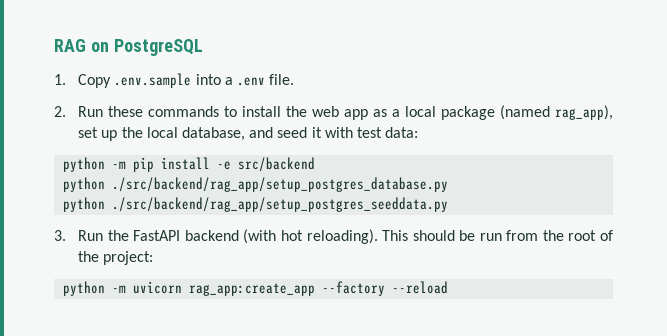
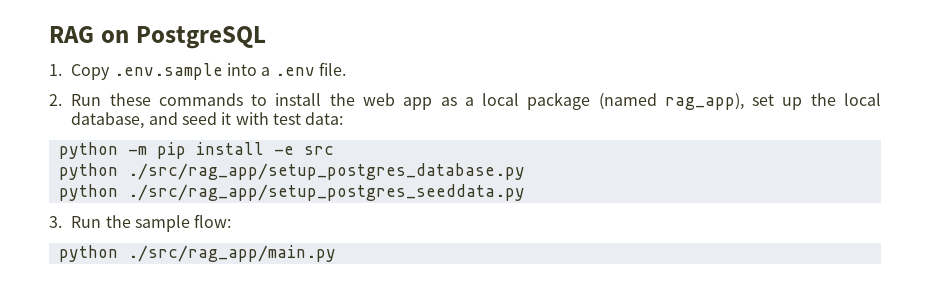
[238,157,316,172] [63,177,449,192] [63,197,449,212] src/backend // python ./src/backend/rag_app/setup_postgres_database.py // python ./src/backend/rag_app/setup_postgres_seeddata.py -> [303,146,334,155] [58,163,525,180] [58,184,525,201] src // python ./src/rag_app/setup_postgres_database.py // python ./src/rag_app/setup_postgres_seeddata.py
[133,229,613,244] [78,251,154,265] [63,281,449,296] FastAPI backend (with hot reloading). This should be run from the root of the project: // python -m uvicorn rag_app:create_app --factory --reload -> [135,214,232,232] [58,245,336,262] sample flow: // python ./src/rag_app/main.py

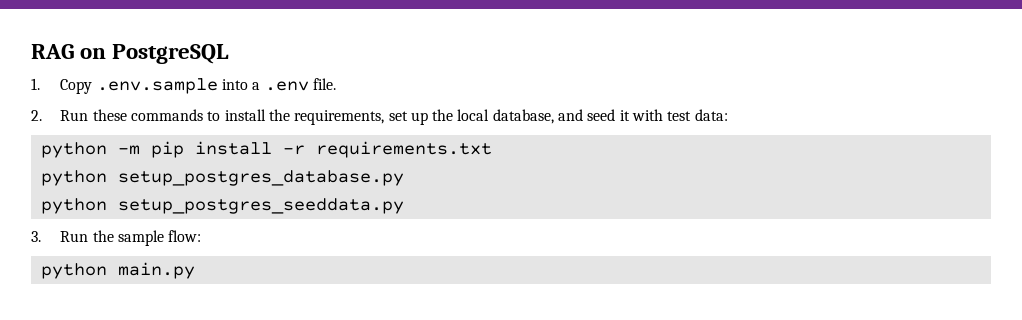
[363,92,744,110] web app as a local package (named rag_app), -> [294,110,385,125] requirements,
[273,146,334,155] [58,163,525,180] [58,184,525,201] -e src // python ./src/rag_app/setup_postgres_database.py // python ./src/rag_app/setup_postgres_seeddata.py -> [282,141,492,158] [40,170,404,186] [40,198,404,214] -r requirements.txt // python setup_postgres_database.py // python setup_postgres_seeddata.py
[127,245,336,262] ./src/rag_app/main.py -> [117,262,195,279] main.py

